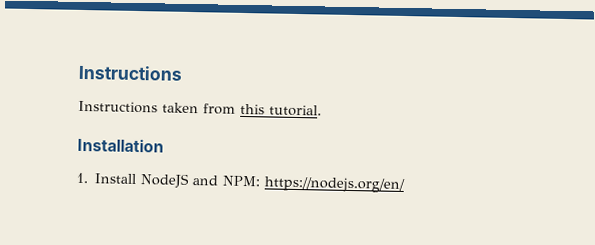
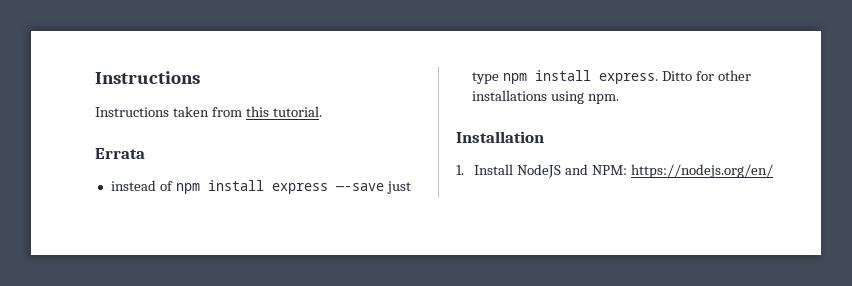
(322, 110) none -> [95,148,145,159] [110,180,411,194] [471,70,751,84] [471,90,619,104] // Errata // instead of npm install express —-save just type npm install express. Ditto for other installations using npm.

